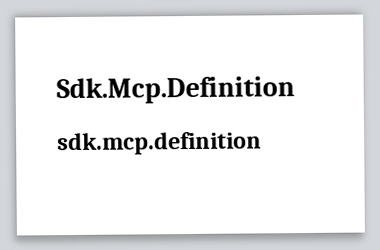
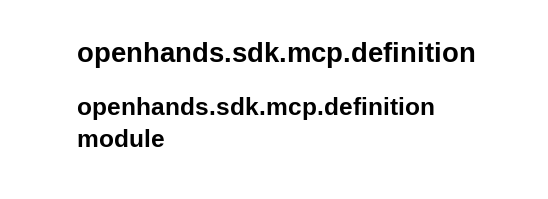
[56,76,295,105] [57,131,262,156] Sdk.Mcp.Definition // sdk.mcp.definition -> [77,42,476,68] [77,97,435,120] [77,129,165,147] openhands.sdk.mcp.definition // openhands.sdk.mcp.definition module

